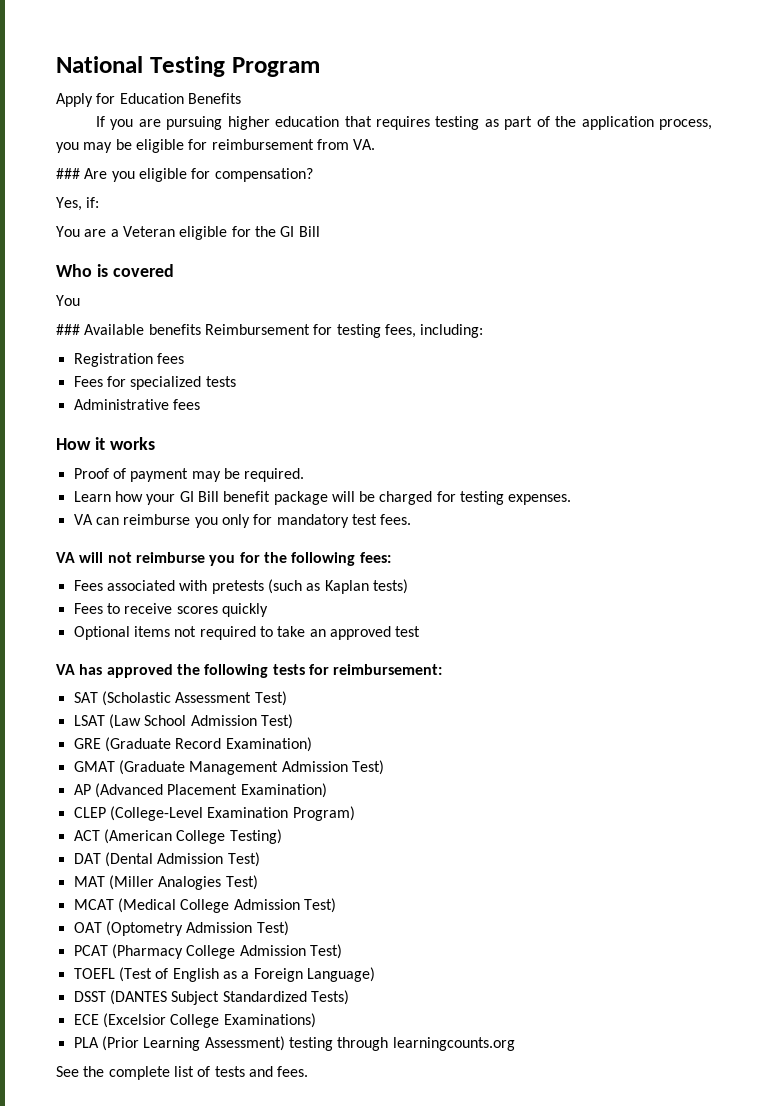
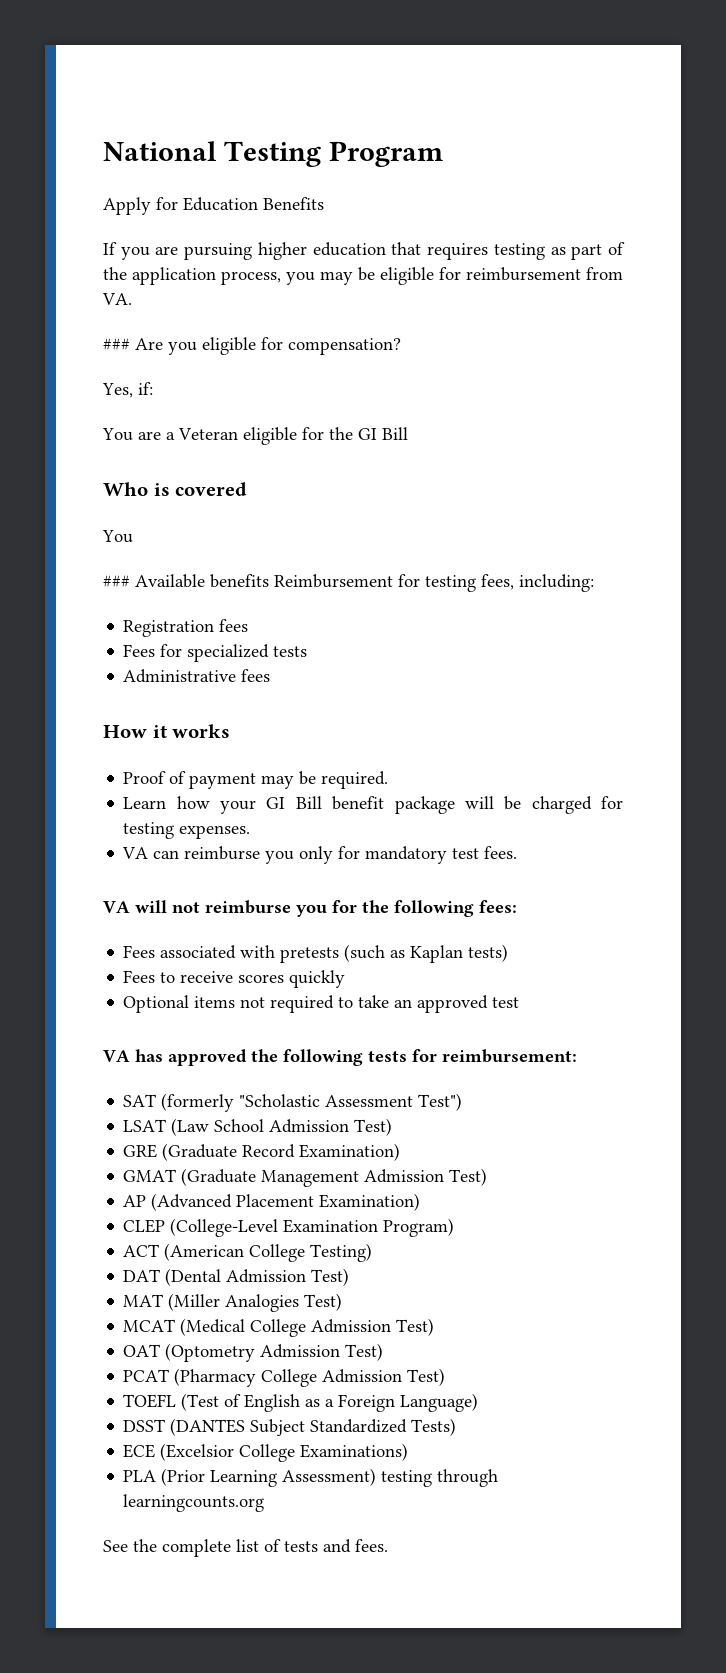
[101,691,287,706] (Scholastic Assessment Test) -> [161,1093,463,1112] (formerly "Scholastic Assessment Test")

